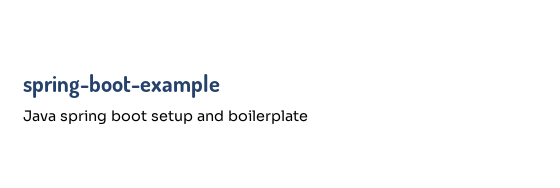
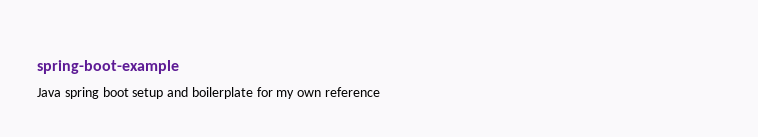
(308, 117) none -> [256,87,381,99] for my own reference

